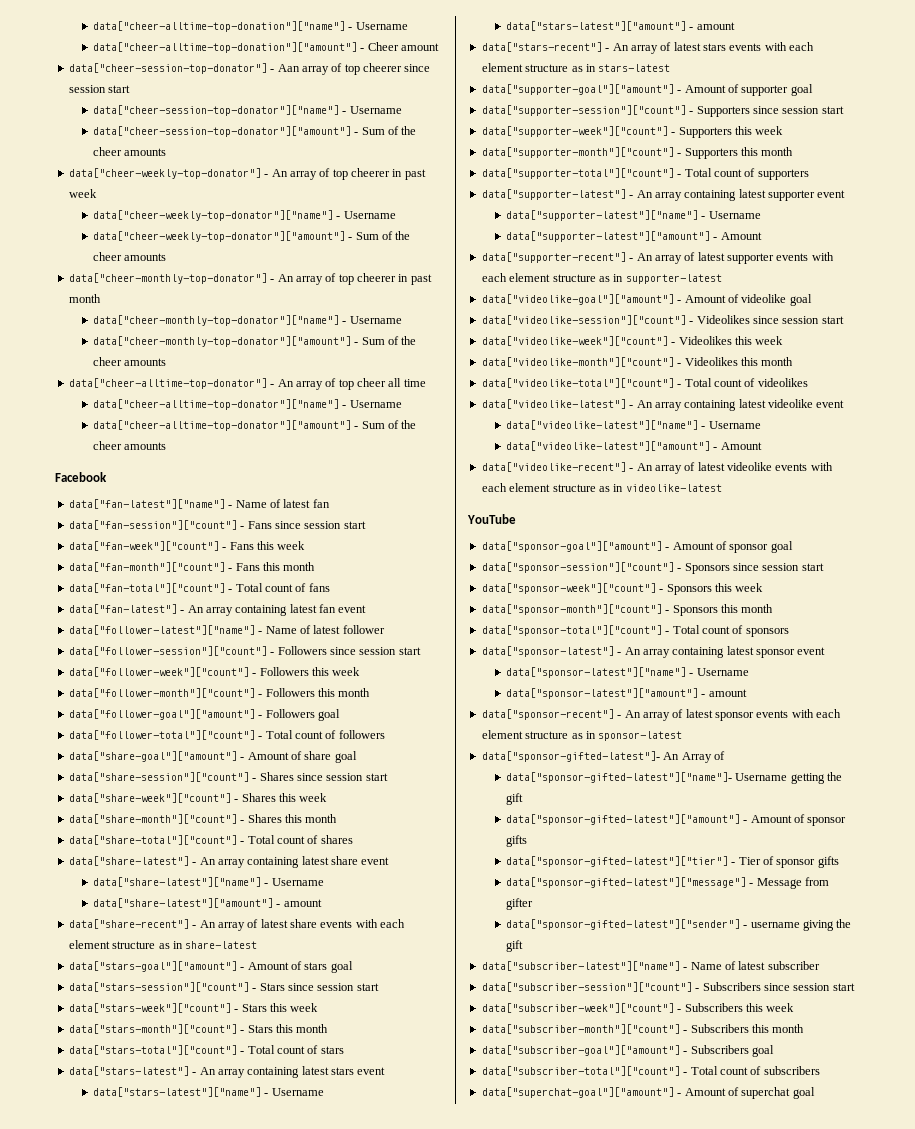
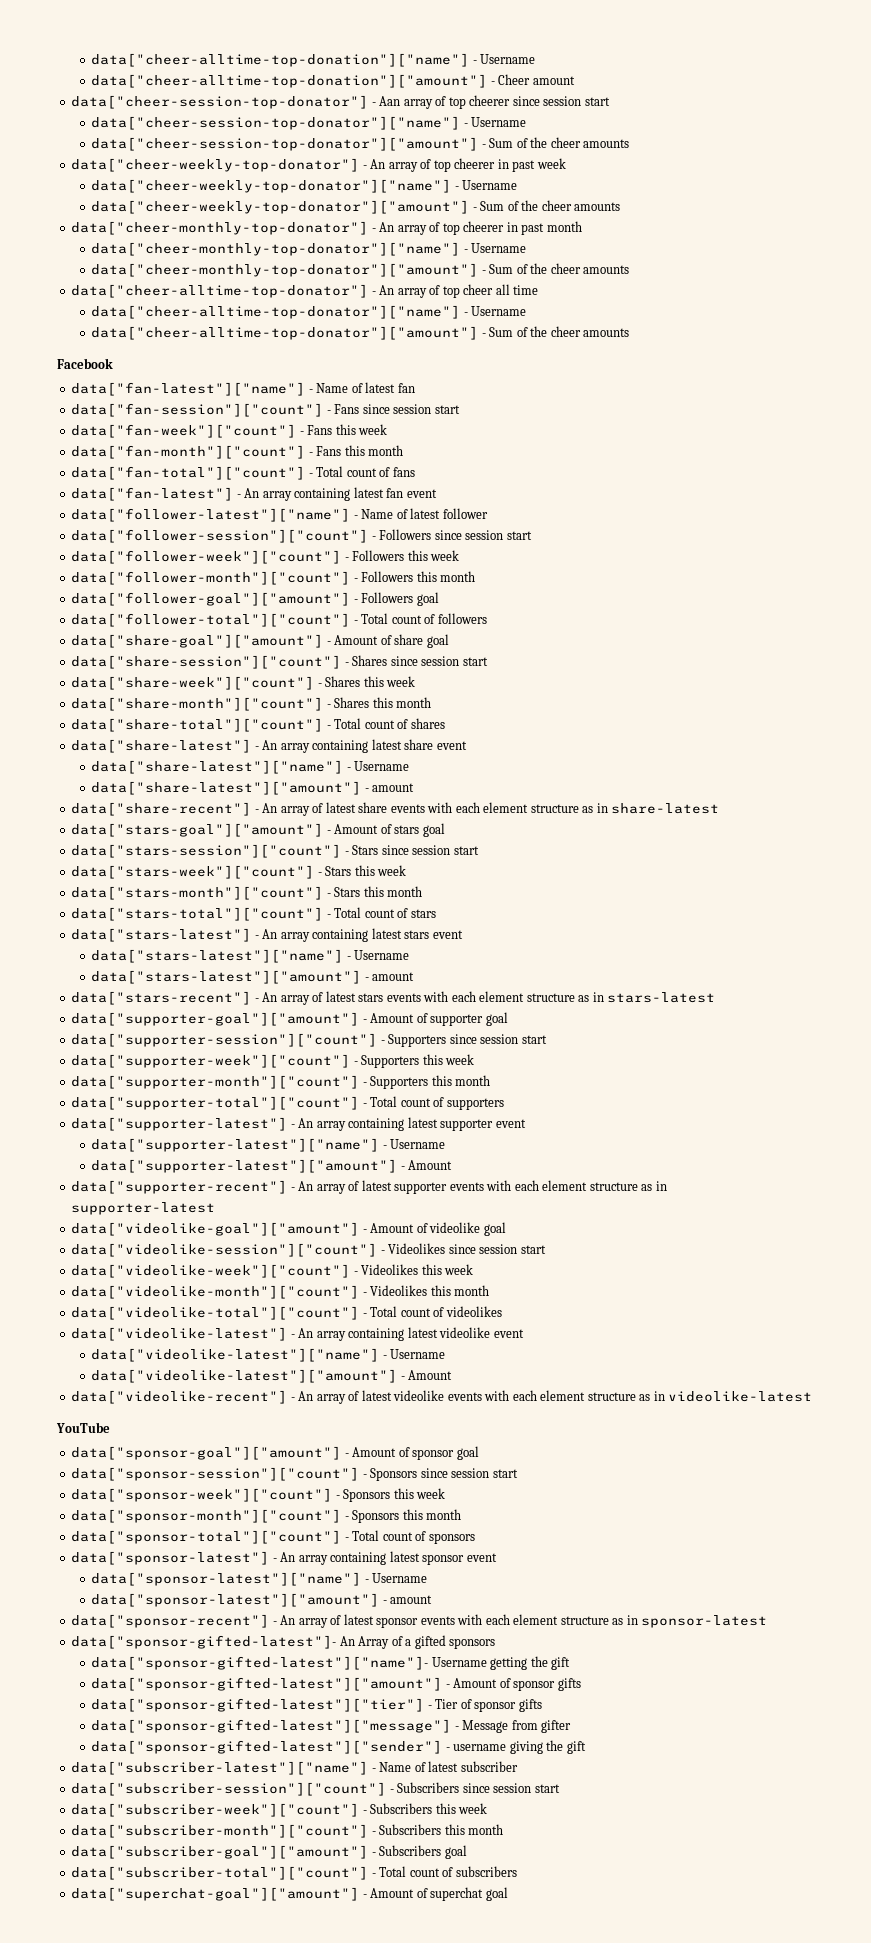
(725, 755) none -> [405,1635,496,1649] a gifted sponsors

